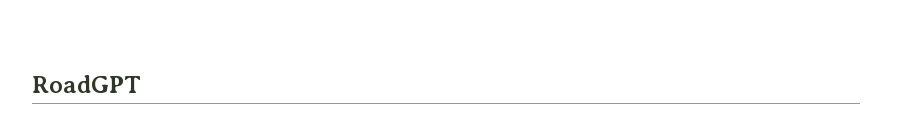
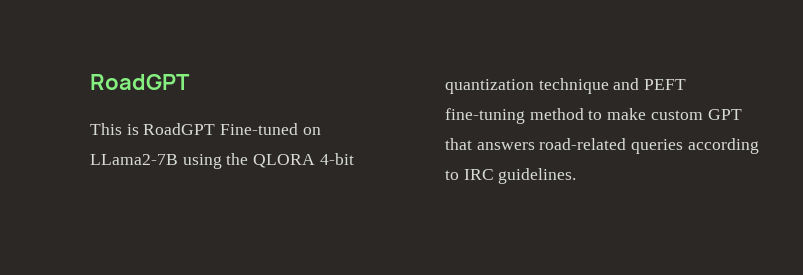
[32,75,141,93] RoadGPT -> [90,74,190,90] [90,123,321,135] [90,153,354,169] [445,78,687,94] [445,108,742,124] [445,138,759,154] [445,168,577,184] RoadGPT // This is RoadGPT Fine-tuned on LLama2-7B using the QLORA 4-bit quantization technique and PEFT fine-tuning method to make custom GPT that answers road-related queries according to IRC guidelines.

